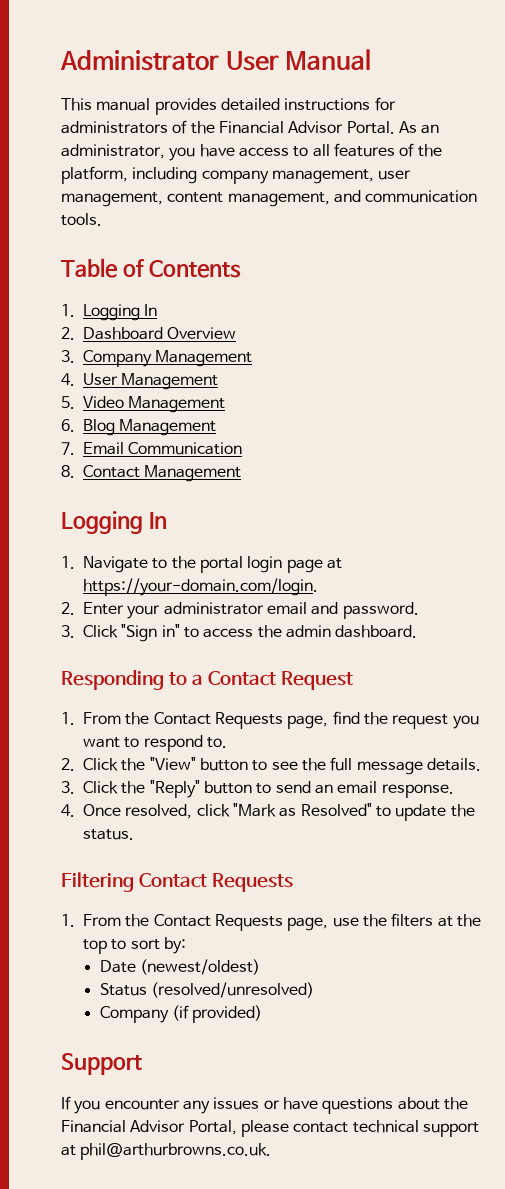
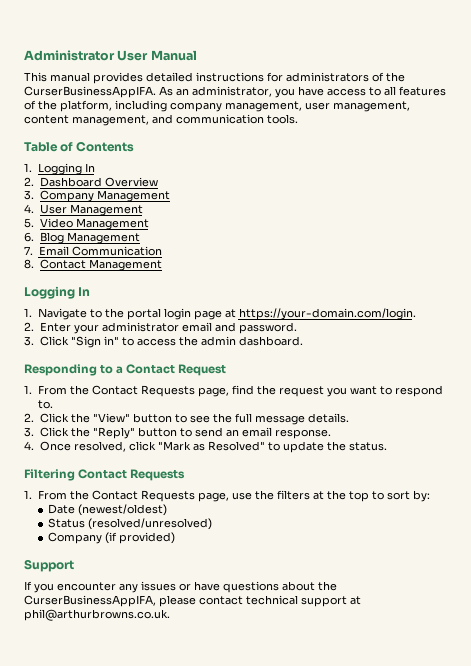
[218,121,395,134] Financial Advisor Portal. -> [24,86,156,98] CurserBusinessAppIFA.
[61,1120,237,1135] Financial Advisor Portal, -> [24,595,156,607] CurserBusinessAppIFA,

